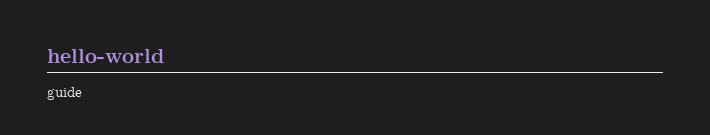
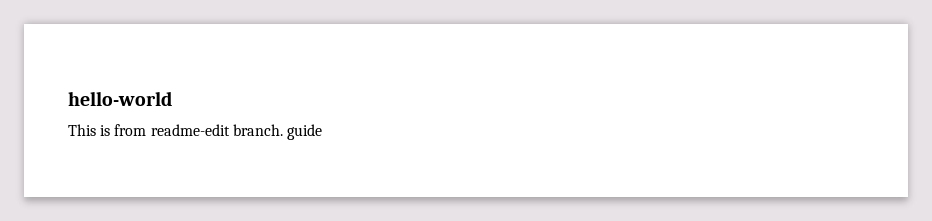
(164, 56) none -> [68,124,283,136] This is from readme-edit branch.

